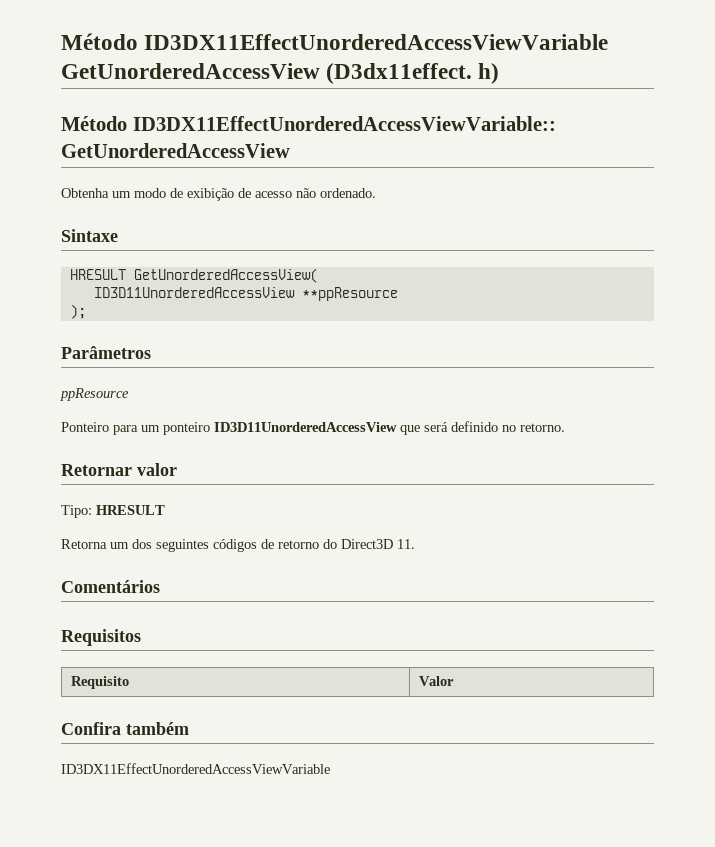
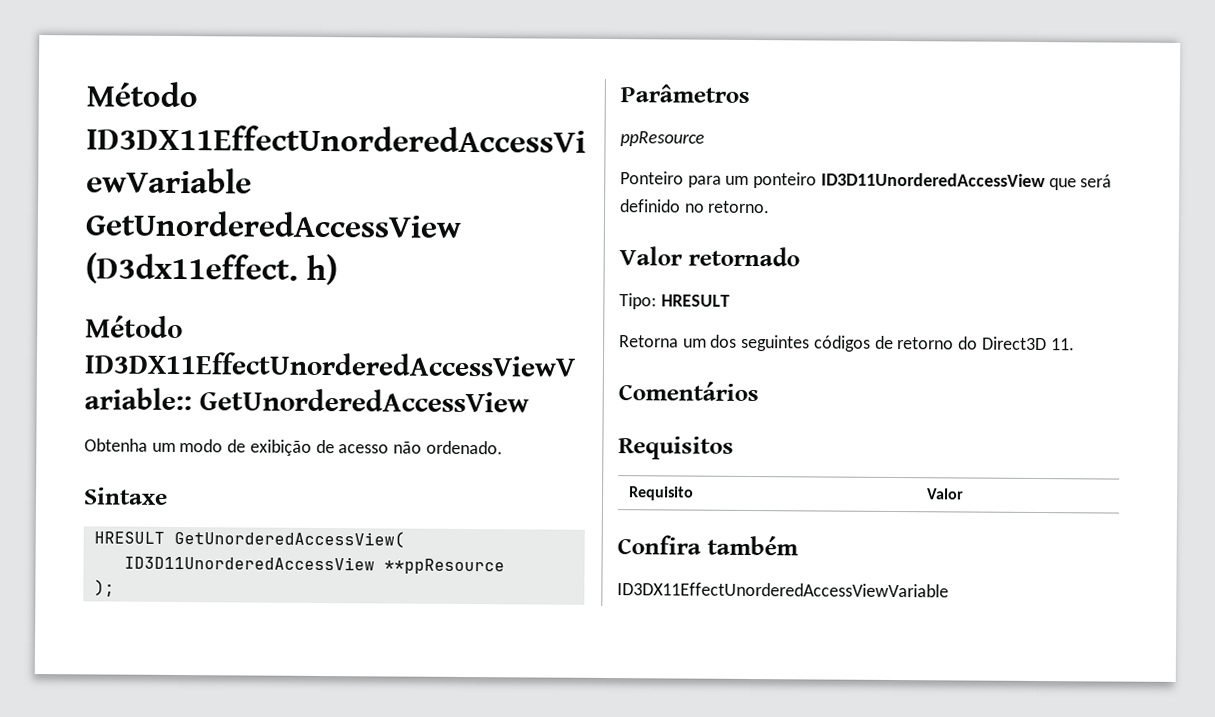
[61,463,177,476] Retornar valor -> [619,246,800,267] Valor retornado

